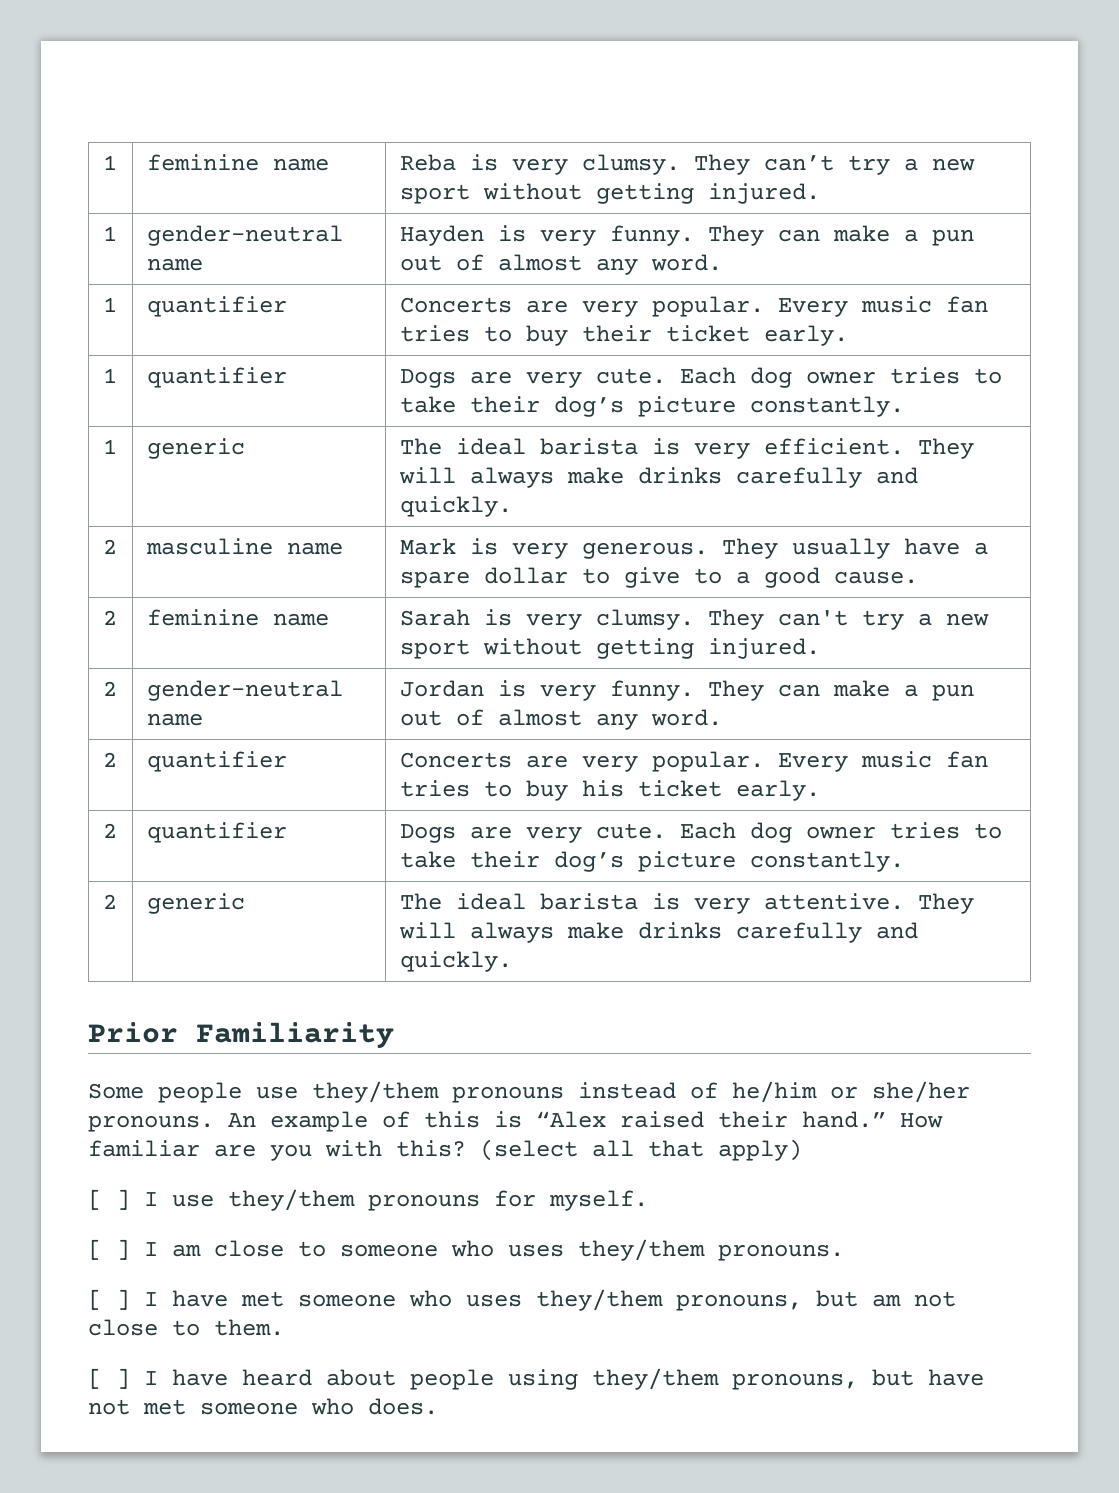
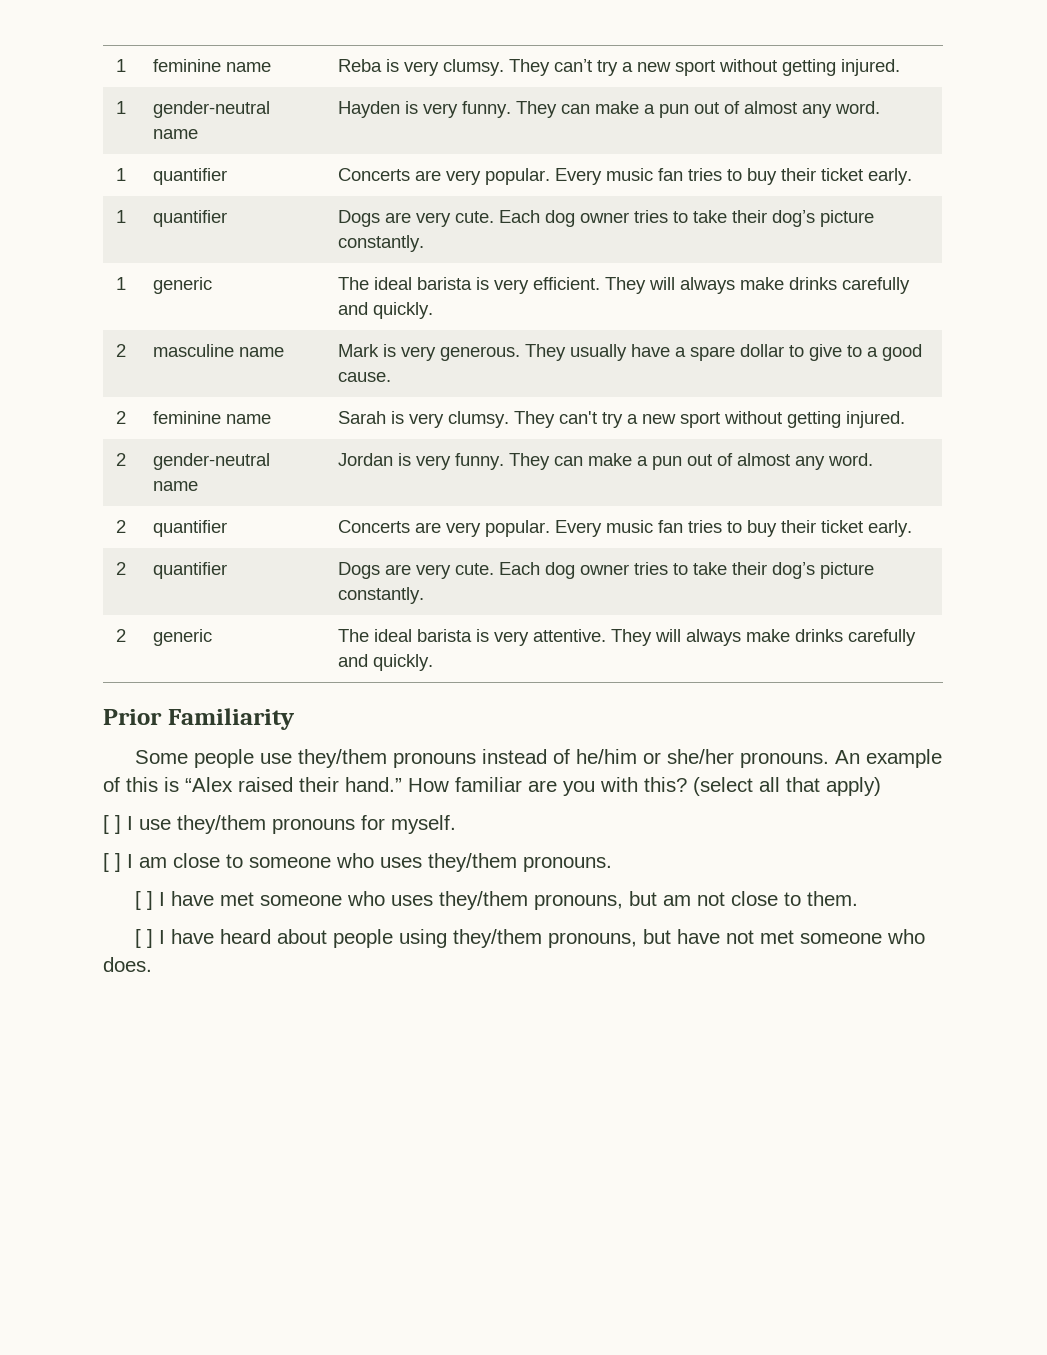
[581,780,624,797] his -> [781,520,817,533] their

